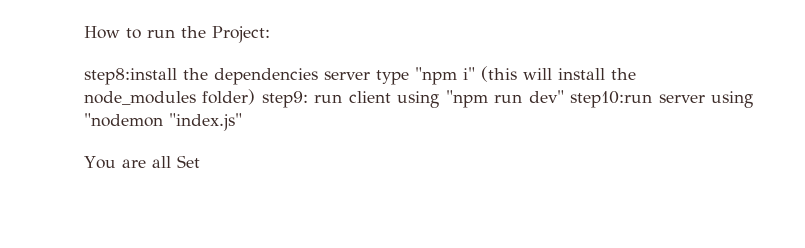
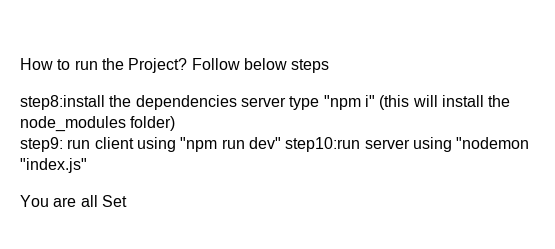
[212,26,270,43] Project: -> [128,58,330,73] Project? Follow below steps
(256, 97) none -> (176, 123) //

